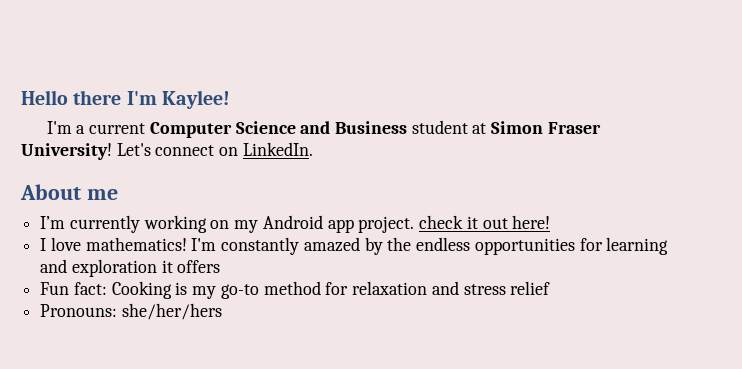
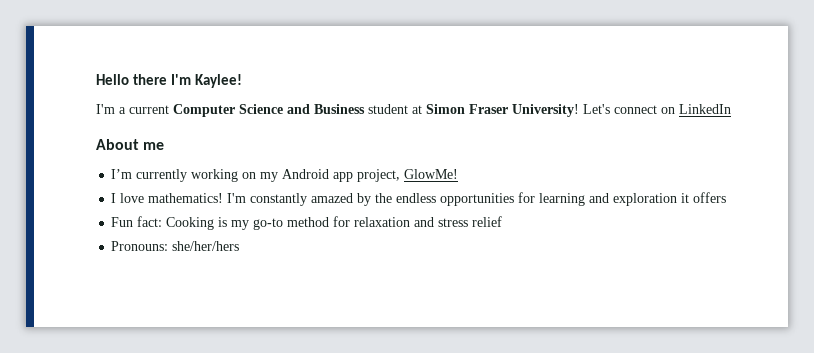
[242,142,313,156] LinkedIn. -> [679,104,731,114] LinkedIn
[358,215,551,233] project. check it out here! -> [357,169,459,182] project, GlowMe!

